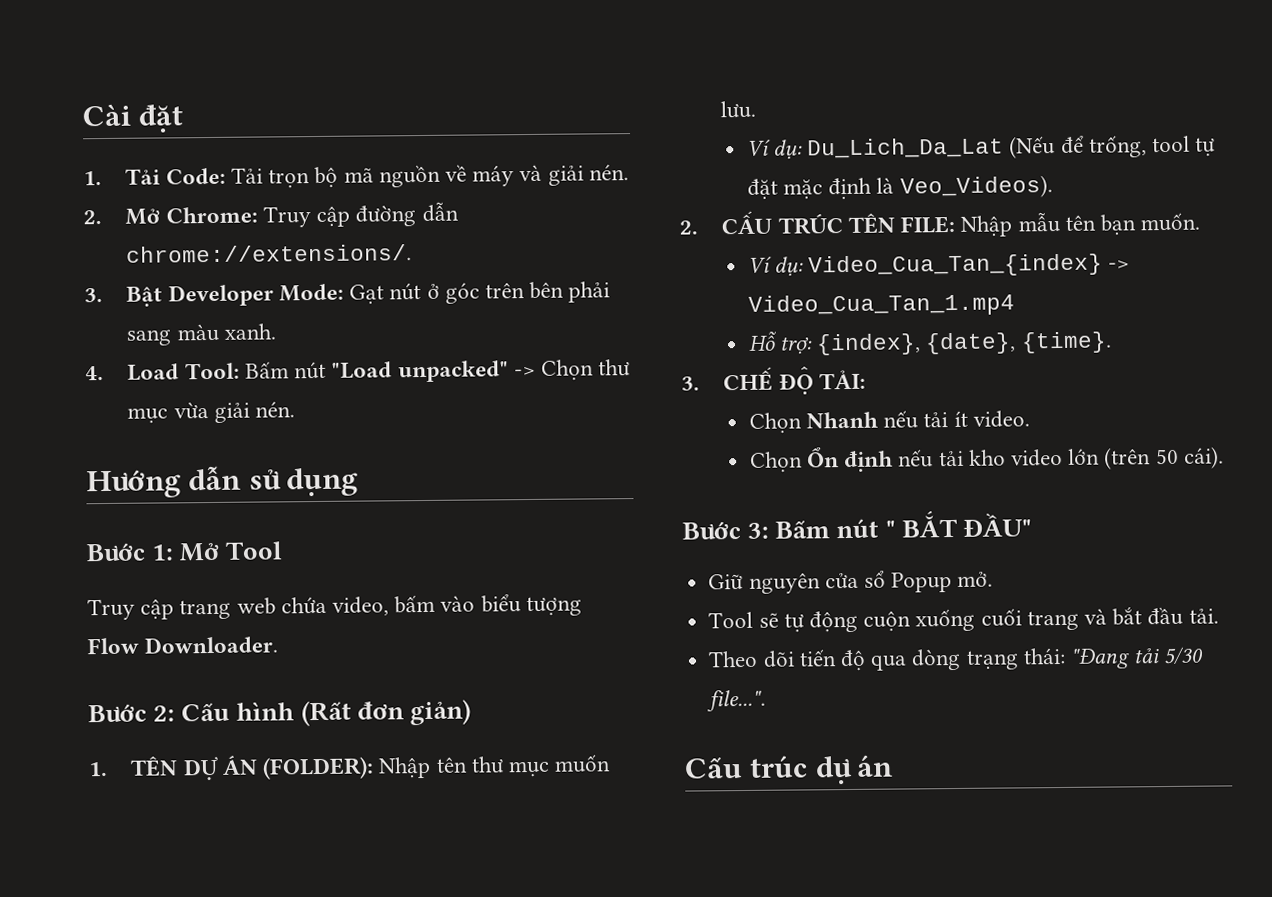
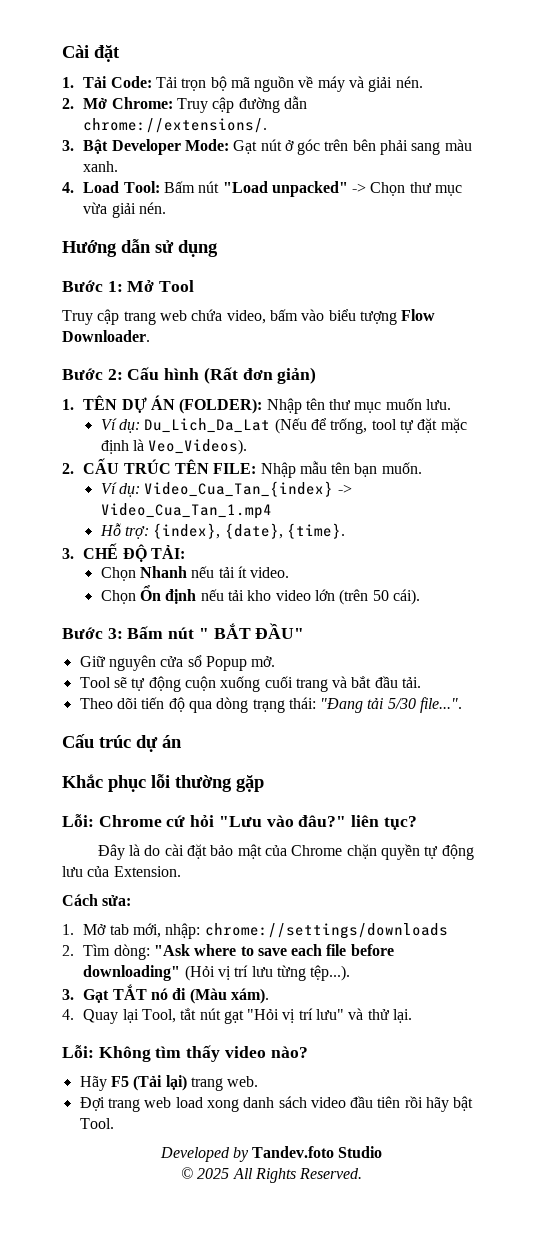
(894, 765) none -> [62,773,264,792] [62,814,417,830] [97,844,474,860] [62,866,181,877] [62,894,132,906] [62,923,448,939] [62,944,394,960] [83,965,351,981] [62,984,269,1004] [62,1008,413,1024] [62,1045,308,1062] [79,1075,259,1091] [79,1096,474,1112] [79,1118,114,1129] [159,1146,383,1162] [180,1167,363,1183] // Khắc phục lỗi thường gặp // Lỗi: Chrome cứ hỏi "Lưu vào đâu?" liên tục? // Đây là do cài đặt bảo mật của Chrome chặn quyền tự động lưu của Extension. // Cách sửa: // 1. Mở tab mới, nhập: chrome://settings/downloads // 2. Tìm dòng: "Ask where to save each file before downloading" (Hỏi vị trí lưu từng tệp...). // 3. Gạt TẮT nó đi (Màu xám). // 4. Quay lại Tool, tắt nút gạt "Hỏi vị trí lưu" và thử lại. // Lỗi: Không tìm thấy video nào? // Hãy F5 (Tải lại) trang web. // Đợi trang web load xong danh sách video đầu tiên rồi hãy bật Tool. // Developed by Tandev.foto Studio // © 2025 All Rights Reserved.

